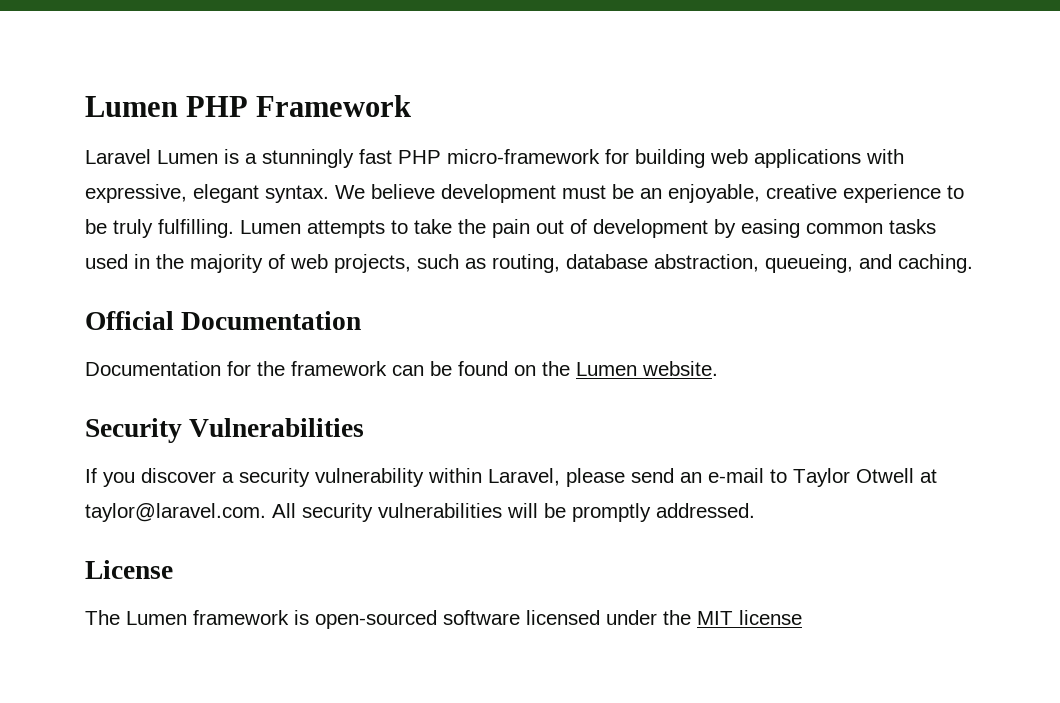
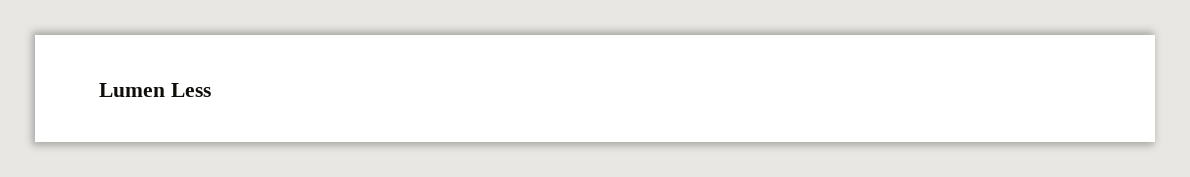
[85,95,412,117] [85,149,904,168] [85,184,964,203] [85,219,936,238] [85,254,973,273] [85,311,362,330] [85,361,718,376] [85,418,365,443] [85,468,937,487] [85,503,755,522] [85,560,173,579] [85,610,802,629] Lumen PHP Framework // Laravel Lumen is a stunningly fast PHP micro-framework for building web applications with expressive, elegant syntax. We believe development must be an enjoyable, creative experience to be truly fulfilling. Lumen attempts to take the pain out of development by easing common tasks used in the majority of web projects, such as routing, database abstraction, queueing, and caching. // Official Documentation // Documentation for the framework can be found on the Lumen website. // Security Vulnerabilities // If you discover a security vulnerability within Laravel, please send an e-mail to Taylor Otwell at taylor@laravel.com. All security vulnerabilities will be promptly addressed. // License // The Lumen framework is open-sourced software licensed under the MIT license -> [99,83,211,97] Lumen Less

